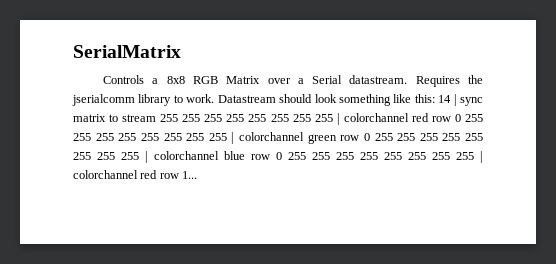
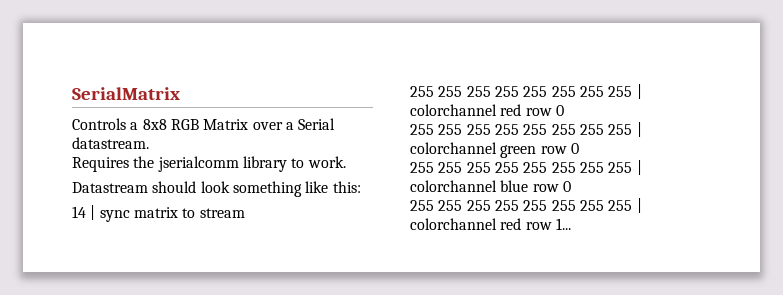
(408, 79) none -> (149, 143) //
(215, 98) none -> (346, 162) //
(435, 98) none -> (361, 187) //
(157, 118) none -> (245, 213) //
(461, 118) none -> (564, 110) //
(370, 137) none -> (579, 148) //
(282, 156) none -> (571, 186) //

